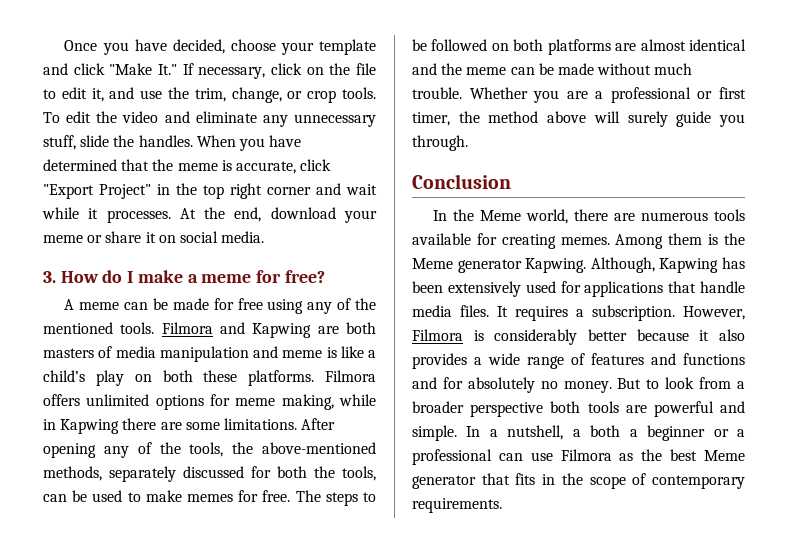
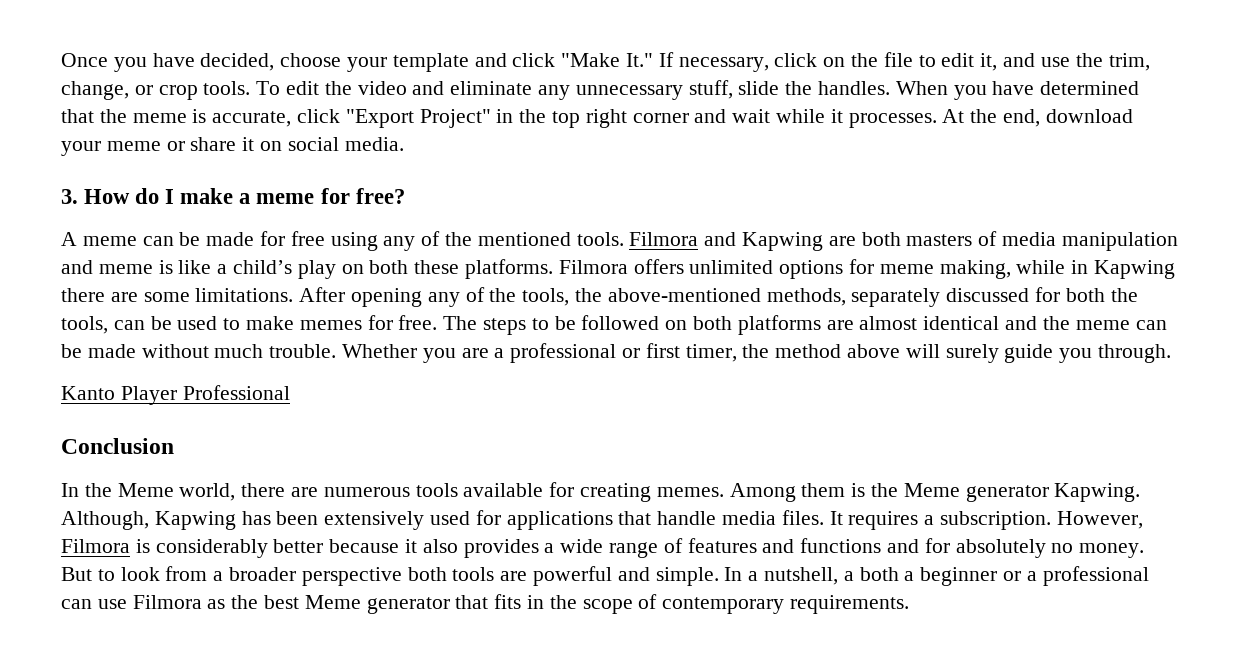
(468, 143) none -> [61,385,290,405] // Kanto Player Professional

